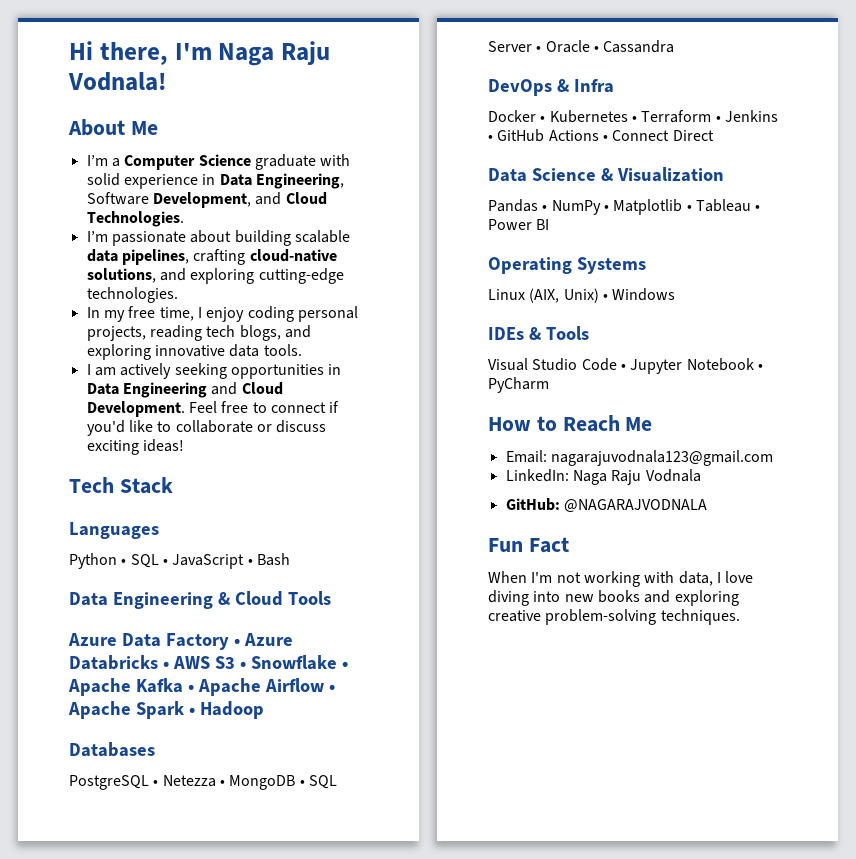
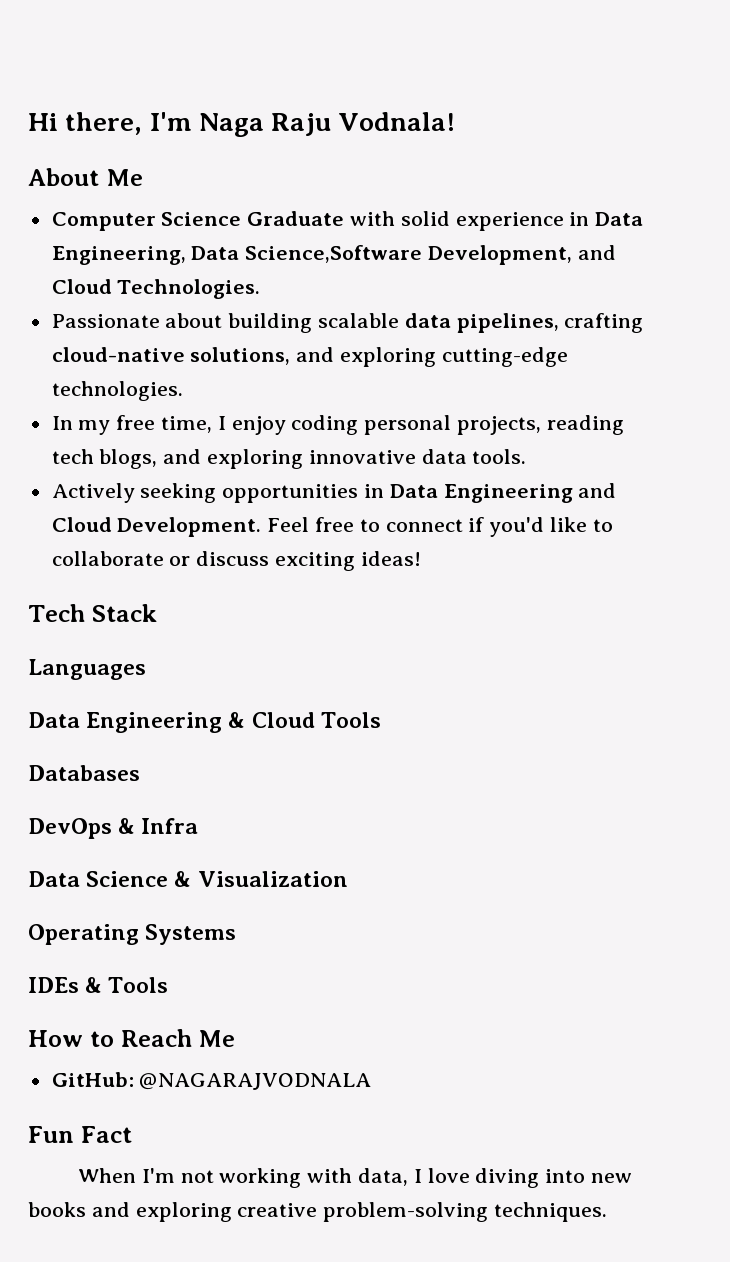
[86,155,120,167] I’m a -> (143, 177) none
[254,154,316,170] graduate -> [247,211,345,226] Graduate
[86,192,149,205] Software -> [191,245,423,263] Data Science,Software
[86,231,186,246] I’m passionate -> [51,314,160,328] Passionate
[86,363,172,379] I am actively -> [51,483,135,503] Actively
[69,553,290,569] // Python • SQL • JavaScript • Bash -> (146, 669) none
[68,633,293,650] [69,655,348,670] [68,678,335,696] [68,701,264,719] [69,742,155,757] [69,775,337,790] [488,40,675,53] [488,79,614,96] [488,110,778,123] [488,129,714,142] [488,167,724,182] [488,199,761,215] [488,219,550,230] [488,257,646,274] [488,288,676,303] [488,326,589,340] [488,358,763,374] [488,377,549,393] [488,415,653,432] [505,450,773,466] [505,469,701,485] Azure Data Factory • Azure Databricks • AWS S3 • Snowflake • Apache Kafka • Apache Airflow • Apache Spark • Hadoop // Databases // PostgreSQL • Netezza • MongoDB • SQL Server • Oracle • Cassandra // DevOps & Infra // Docker • Kubernetes • Terraform • Jenkins • GitHub Actions • Connect Direct // Data Science & Visualization // Pandas • NumPy • Matplotlib • Tableau • Power BI // Operating Systems // Linux (AIX, Unix) • Windows // IDEs & Tools // Visual Studio Code • Jupyter Notebook • PyCharm // How to Reach Me // Email: nagarajuvodnala123@gmail.com // LinkedIn: Naga Raju Vodnala -> [28,765,140,781] [28,818,199,839] [28,871,348,887] [28,924,237,945] [28,977,169,993] [28,1029,236,1047] Databases // DevOps & Infra // Data Science & Visualization // Operating Systems // IDEs & Tools // How to Reach Me

